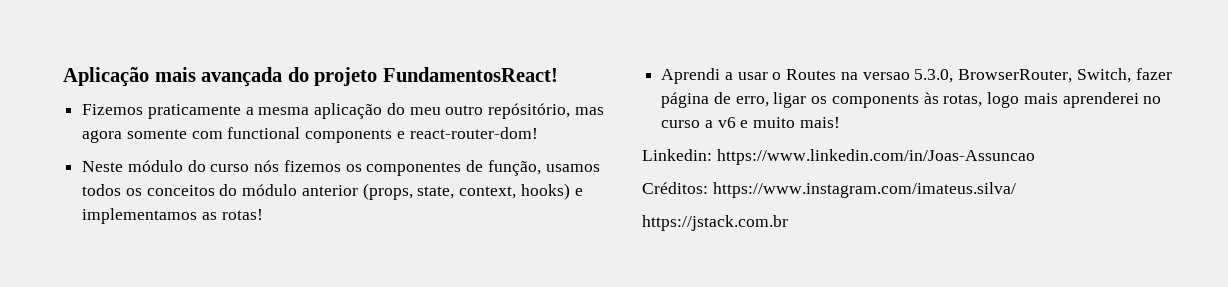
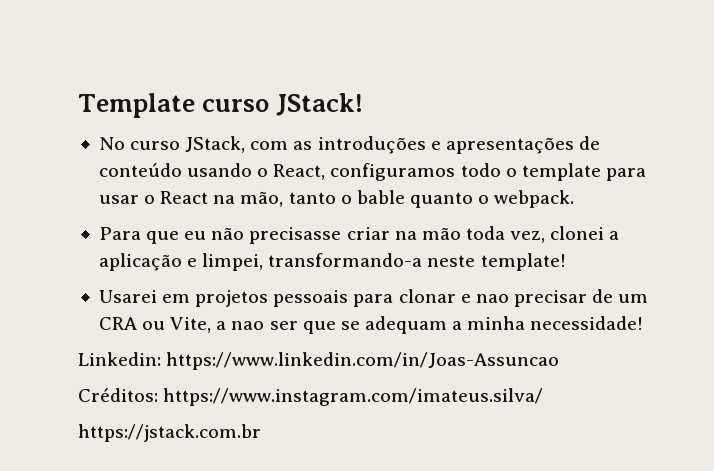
[63,67,558,87] [82,103,604,119] [82,127,538,143] [82,160,600,176] [82,183,583,200] [82,208,263,224] [661,68,1172,84] [661,92,1162,108] [661,117,840,128] Aplicação mais avançada do projeto FundamentosReact! // Fizemos praticamente a mesma aplicação do meu outro repósitório, mas agora somente com functional components e react-router-dom! // Neste módulo do curso nós fizemos os componentes de função, usamos todos os conceitos do módulo anterior (props, state, context, hooks) e implementamos as rotas! // Aprendi a usar o Routes na versao 5.3.0, BrowserRouter, Switch, fazer página de erro, ligar os components às rotas, logo mais aprenderei no curso a v6 e muito mais! -> [78,93,364,118] [98,136,600,154] [98,163,646,181] [98,190,575,208] [98,226,620,244] [98,253,566,271] [98,289,649,307] [98,316,644,334] Template curso JStack! // No curso JStack, com as introduções e apresentações de conteúdo usando o React, configuramos todo o template para usar o React na mão, tanto o bable quanto o webpack. // Para que eu não precisasse criar na mão toda vez, clonei a aplicação e limpei, transformando-a neste template! // Usarei em projetos pessoais para clonar e nao precisar de um CRA ou Vite, a nao ser que se adequam a minha necessidade!

